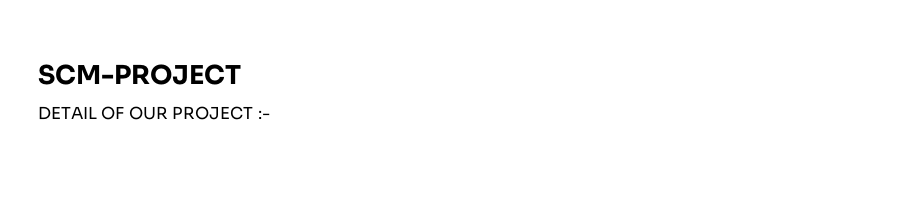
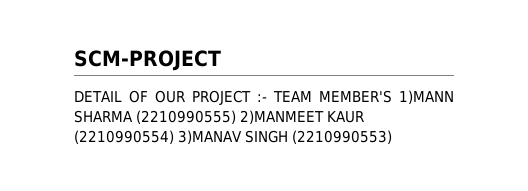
(270, 114) none -> [272,90,454,104] [74,110,364,124] [74,130,392,144] TEAM MEMBER'S 1)MANN SHARMA (2210990555) 2)MANMEET KAUR (2210990554) 3)MANAV SINGH (2210990553)

